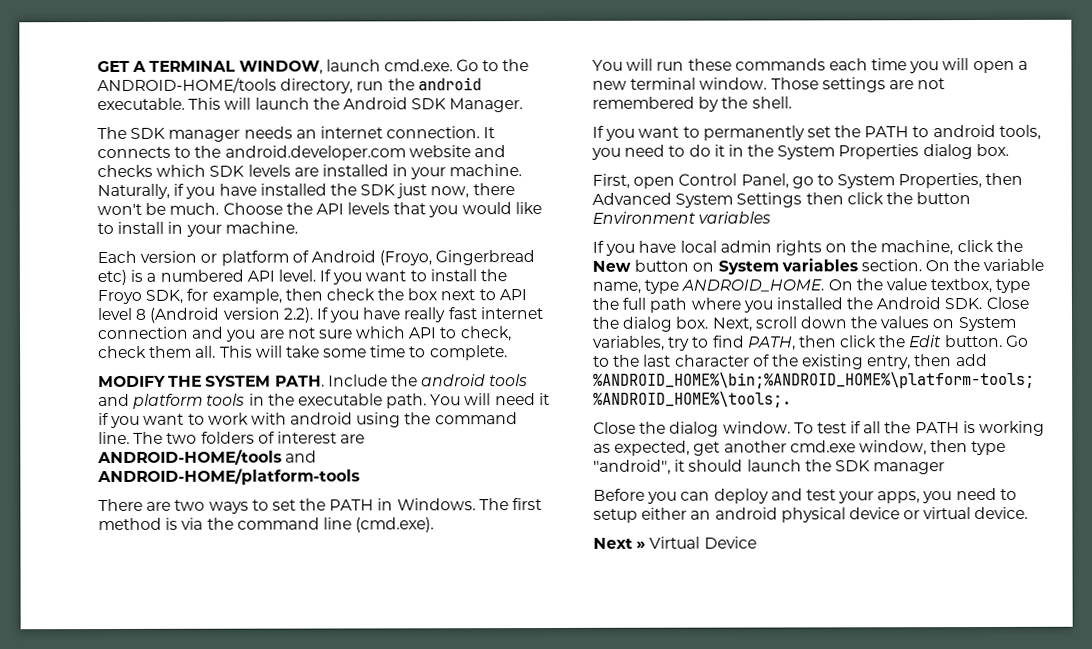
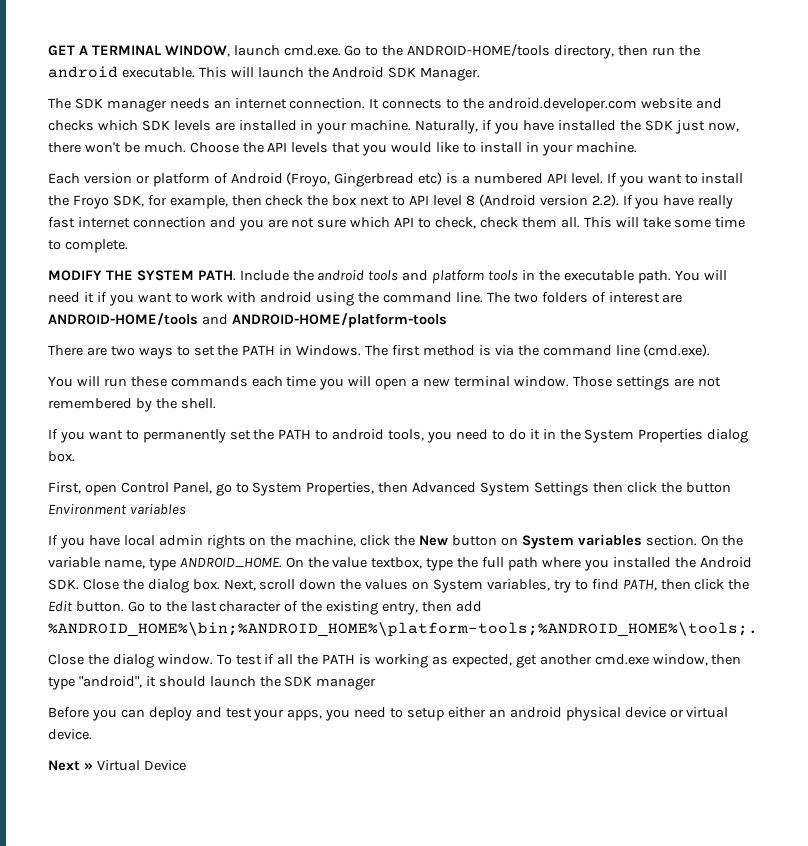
(354, 86) none -> [618,45,649,56] then

